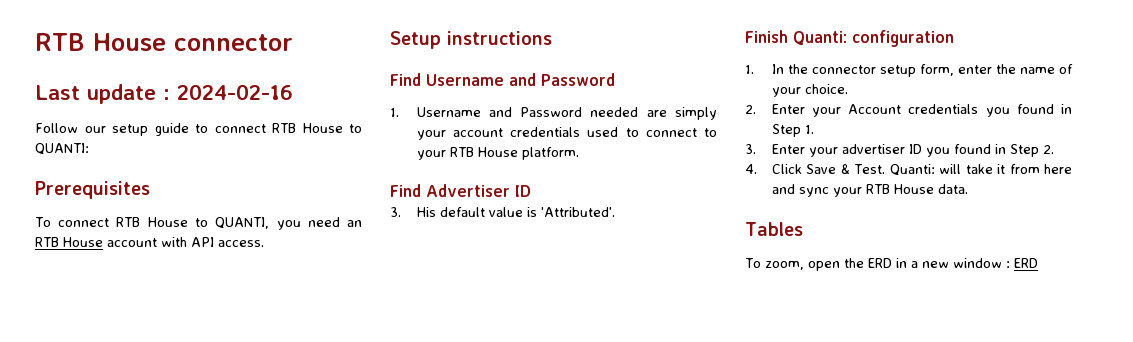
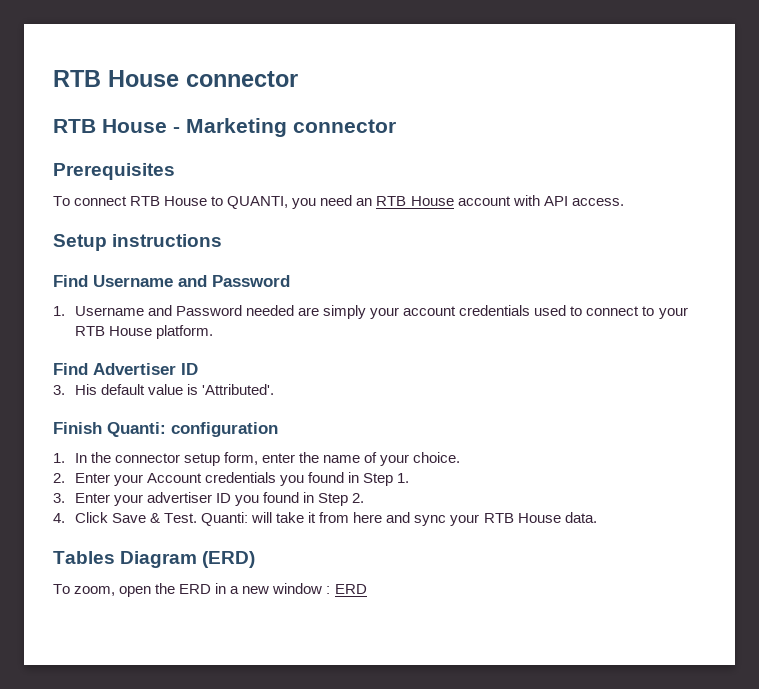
[35,84,293,104] [35,123,362,136] [35,143,89,155] Last update : 2024-02-16 // Follow our setup guide to connect RTB House to QUANTI: -> [53,118,396,137] RTB House - Marketing connector
(803, 229) none -> [120,551,256,568] Diagram (ERD)

